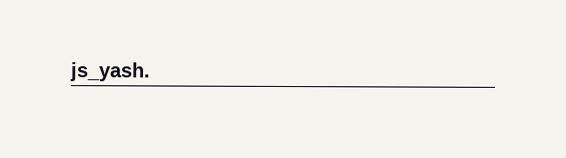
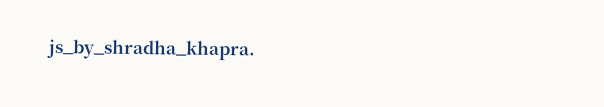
[69,62,151,82] js_yash. -> [46,38,256,61] js_by_shradha_khapra.

